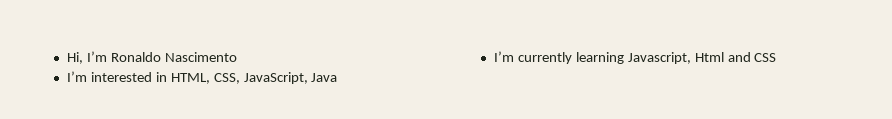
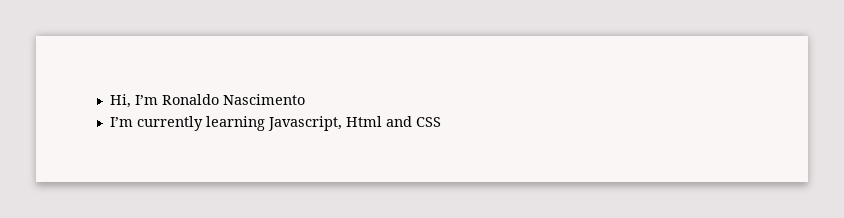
[66,71,338,84] // I’m interested in HTML, CSS, JavaScript, Java -> (305, 99) none

